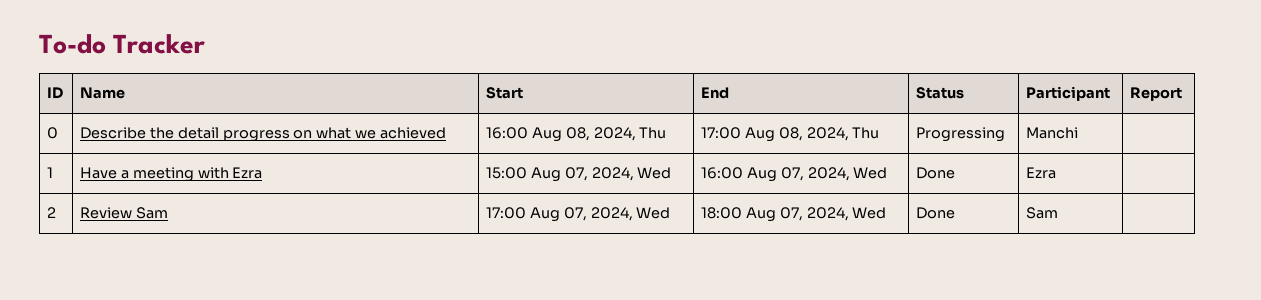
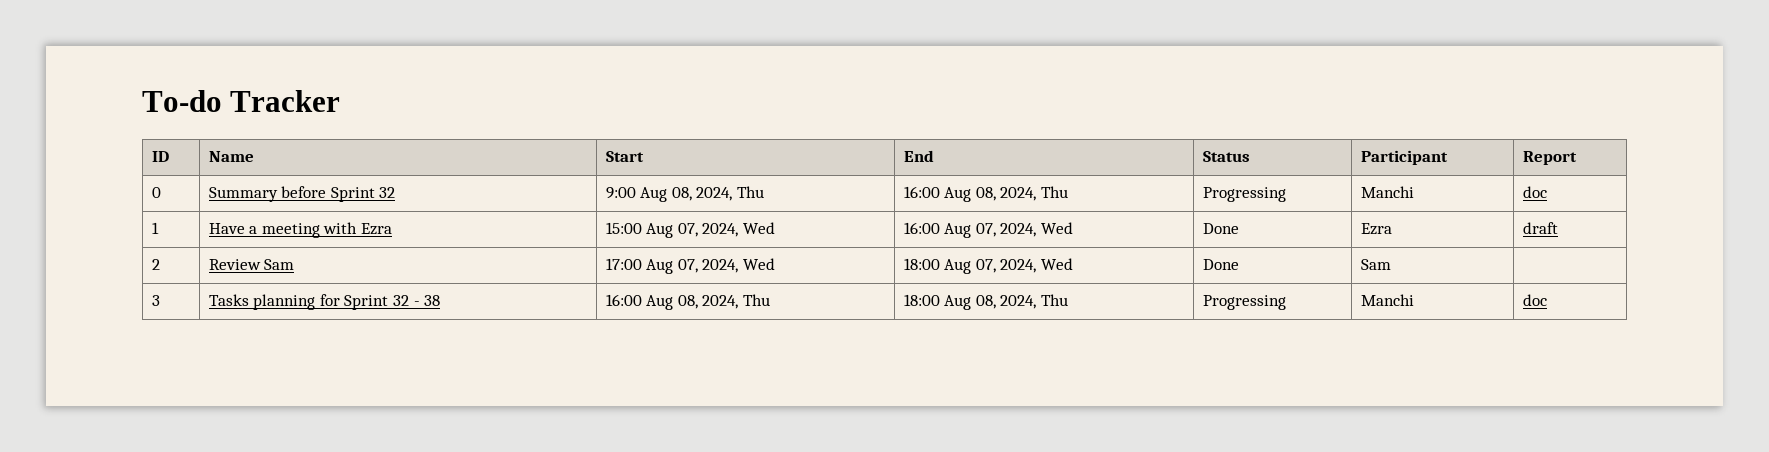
[79,127,447,142] [485,127,667,142] [700,127,880,142] [915,127,1005,142] [1025,127,1078,139] Describe the detail progress on what we achieved | 16:00 Aug 08, 2024, Thu | 17:00 Aug 08, 2024, Thu | Progressing | Manchi | -> [208,186,396,202] [605,186,765,202] [903,186,1069,202] [1202,187,1286,202] [1360,186,1414,198] [1522,186,1547,198] Summary before Sprint 32 | 9:00 Aug 08, 2024, Thu | 16:00 Aug 08, 2024, Thu | Progressing | Manchi | doc
(1056, 173) none -> [1522,222,1558,234] draft
(1058, 213) none -> [151,295,160,306] [208,294,441,310] [605,294,771,310] [903,294,1069,310] [1202,295,1286,310] [1360,294,1414,306] [1522,294,1547,306] // 3 | Tasks planning for Sprint 32 - 38 | 16:00 Aug 08, 2024, Thu | 18:00 Aug 08, 2024, Thu | Progressing | Manchi | doc

